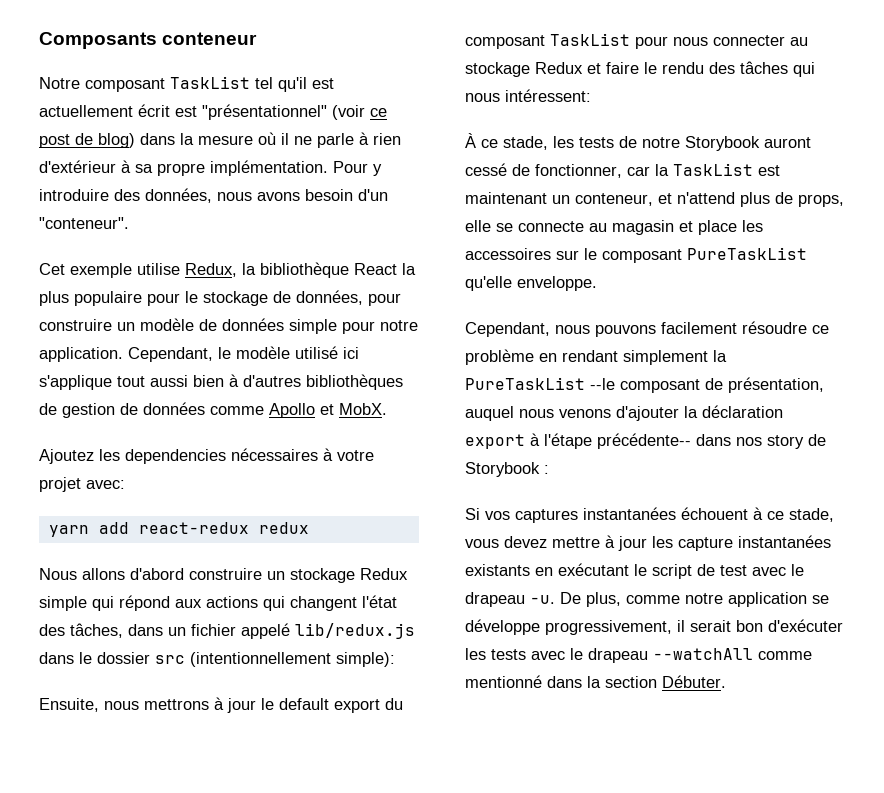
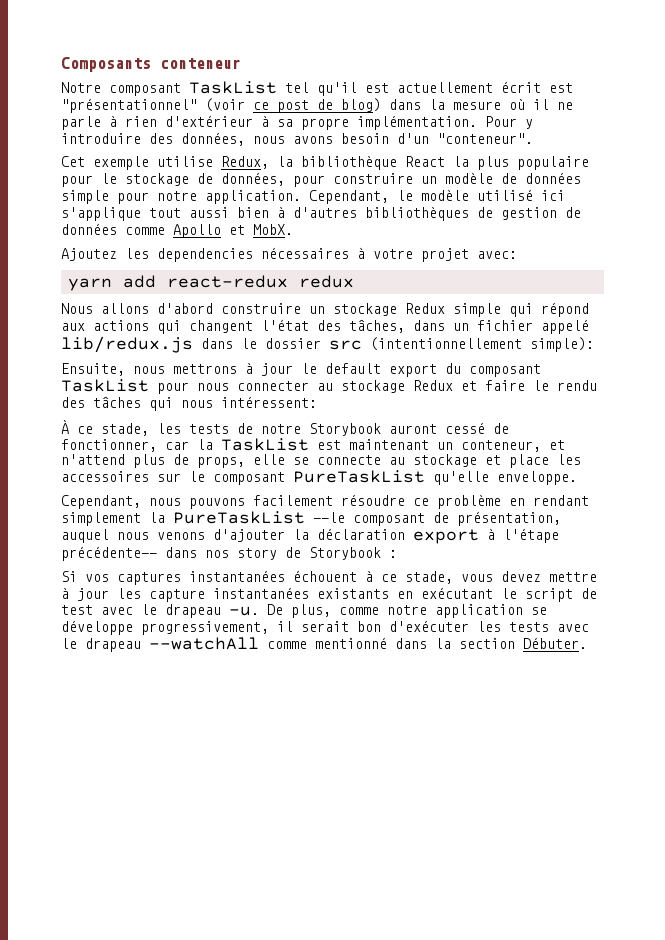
[612,220,674,235] magasin -> [413,454,477,467] stockage

